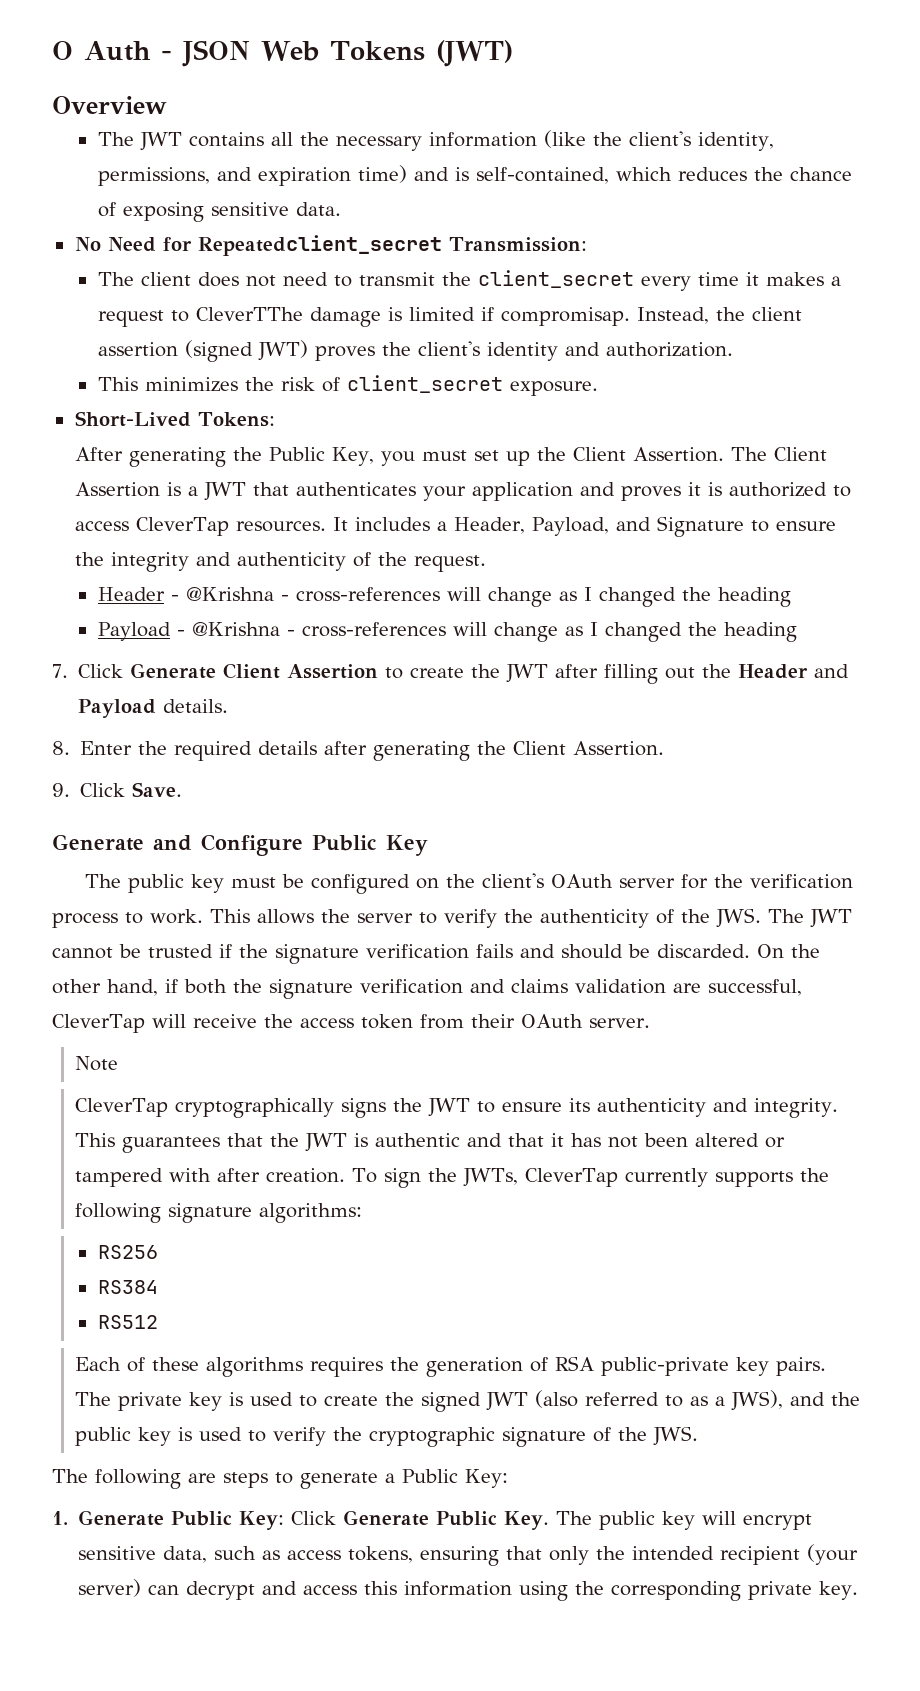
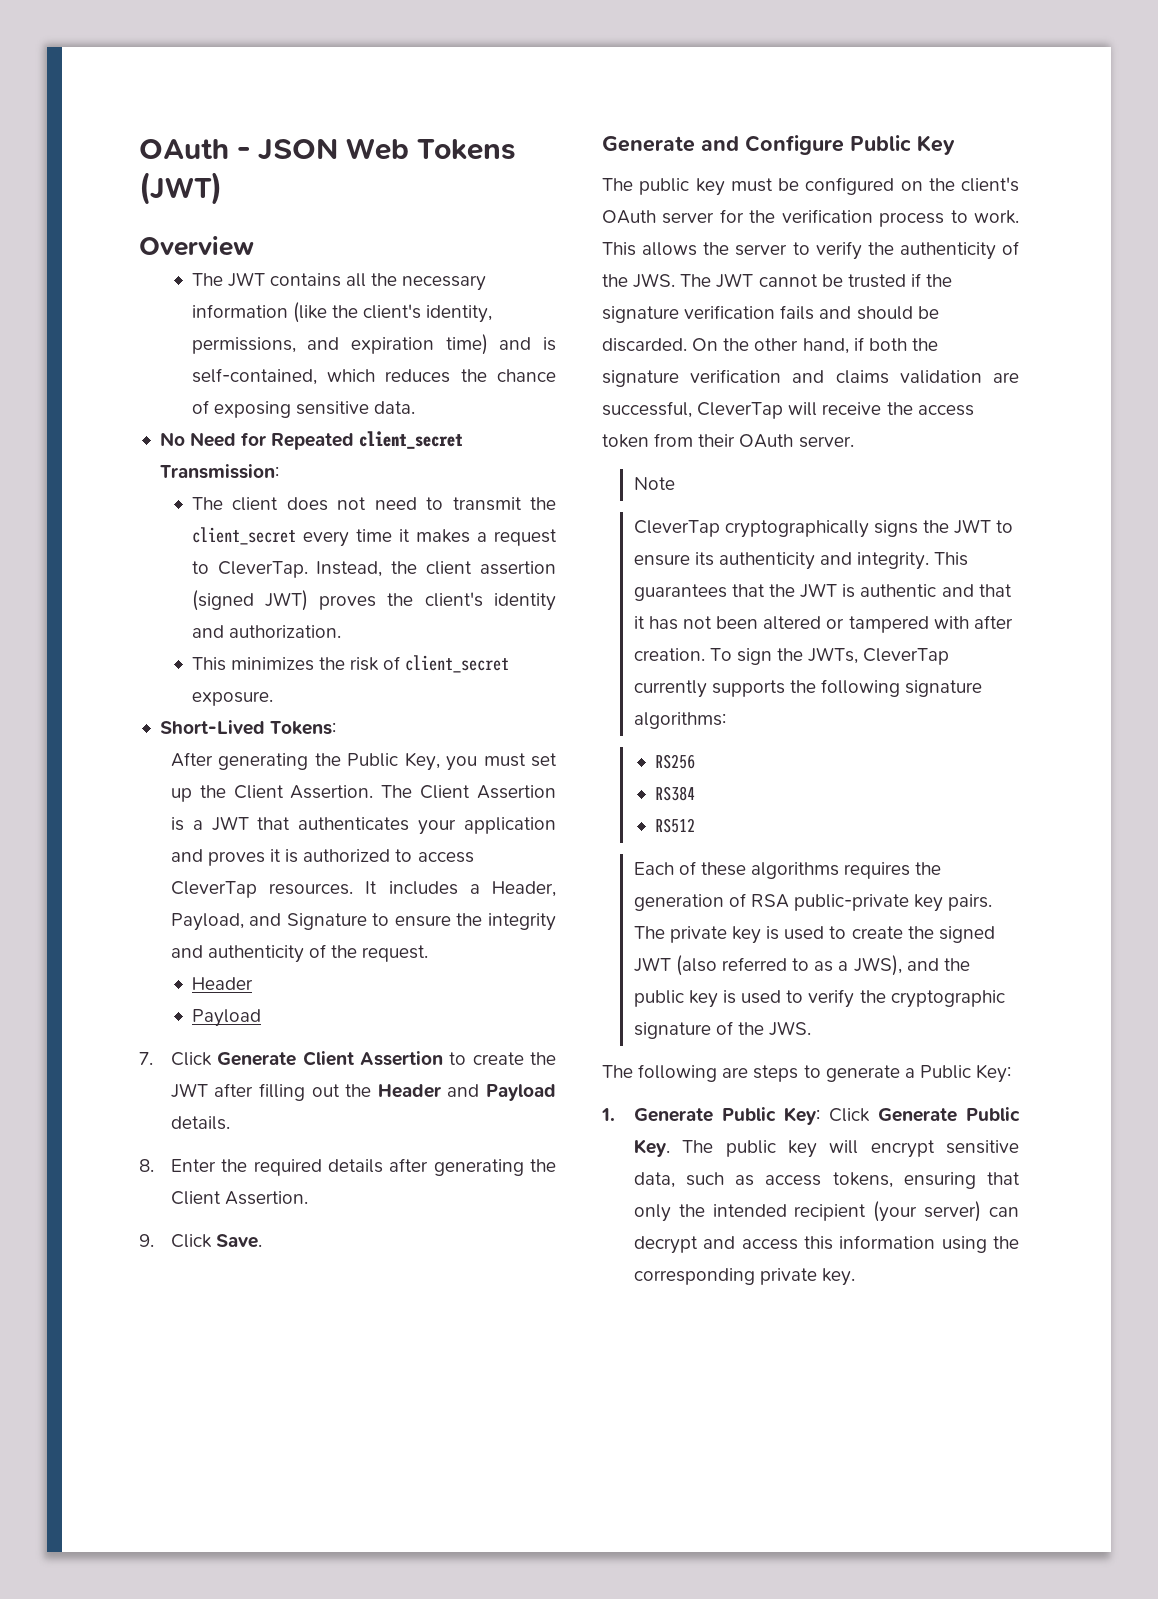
[52,41,151,61] O Auth -> [139,139,229,159] OAuth
[197,235,442,256] Repeatedclient_secret -> [271,431,464,450] Repeated client_secret
[195,307,630,327] CleverTThe damage is limited if compromisap. -> [217,561,308,578] CleverTap.
[170,587,791,607] [97,622,797,642] - @Krishna - cross-references will change as I changed the heading // Payload - @Krishna - cross-references will change as I changed the heading -> [191,1009,261,1027] // Payload

